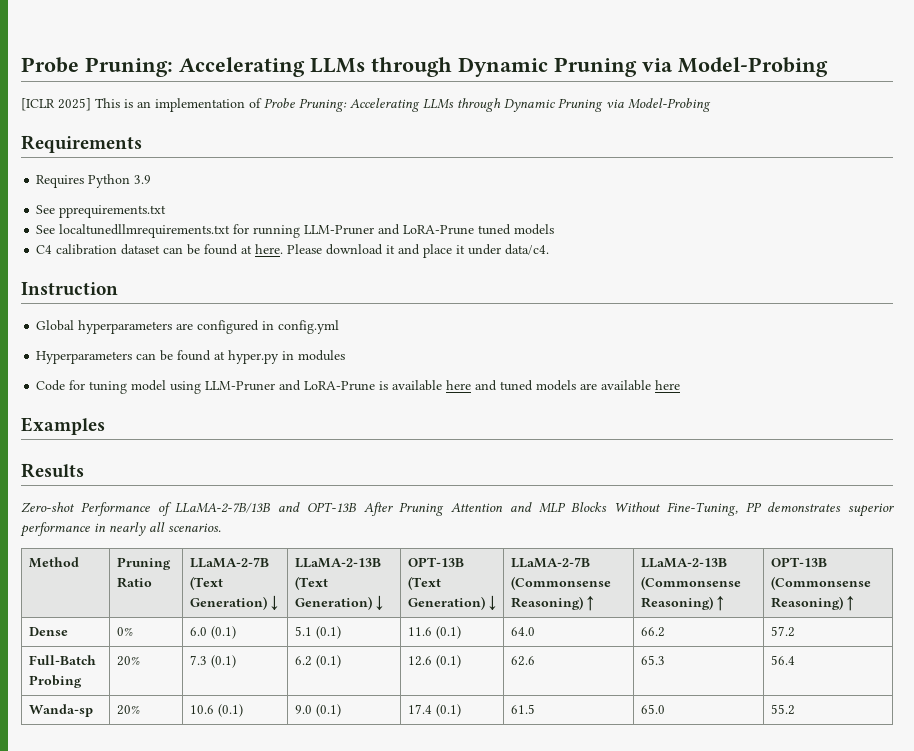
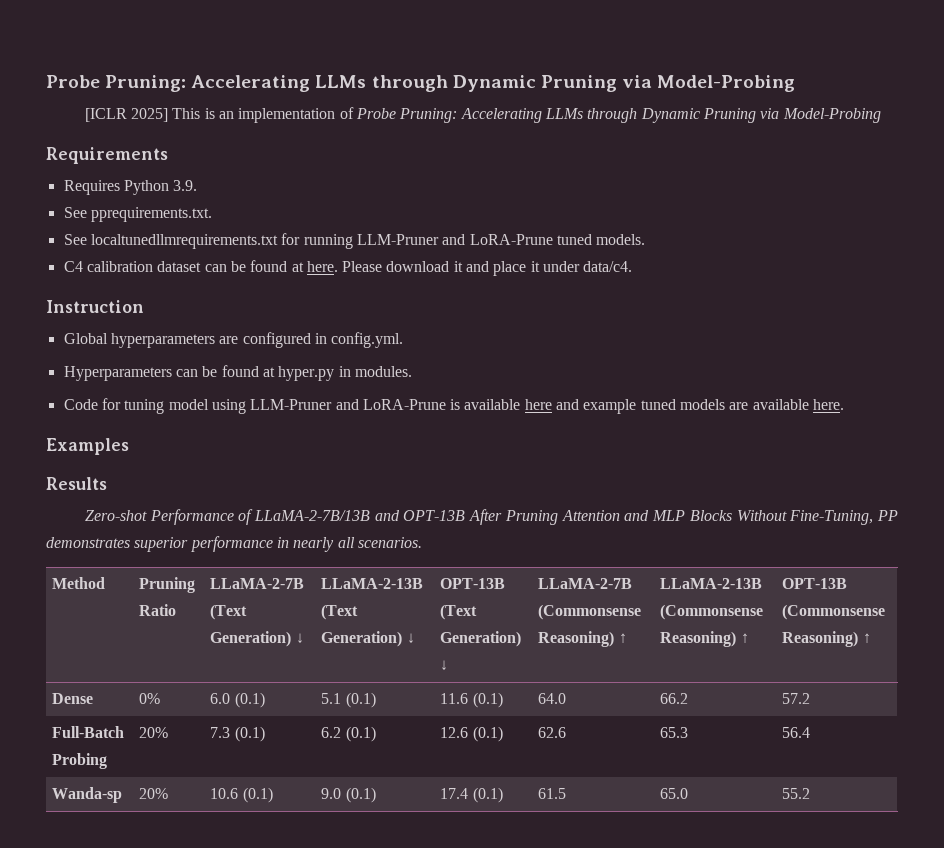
[134,175,152,184] [36,205,167,218] 3.9 // See pprequirements.txt -> [173,180,198,191] [63,207,212,222] 3.9. // See pprequirements.txt.
[514,224,555,235] models -> [596,234,646,245] models.
[278,320,340,334] config.yml -> [331,332,404,348] config.yml.
[298,350,346,361] modules -> [354,366,412,377] modules.
(498, 385) none -> [583,399,637,414] example
[655,380,681,390] here -> [813,399,845,410] here.

